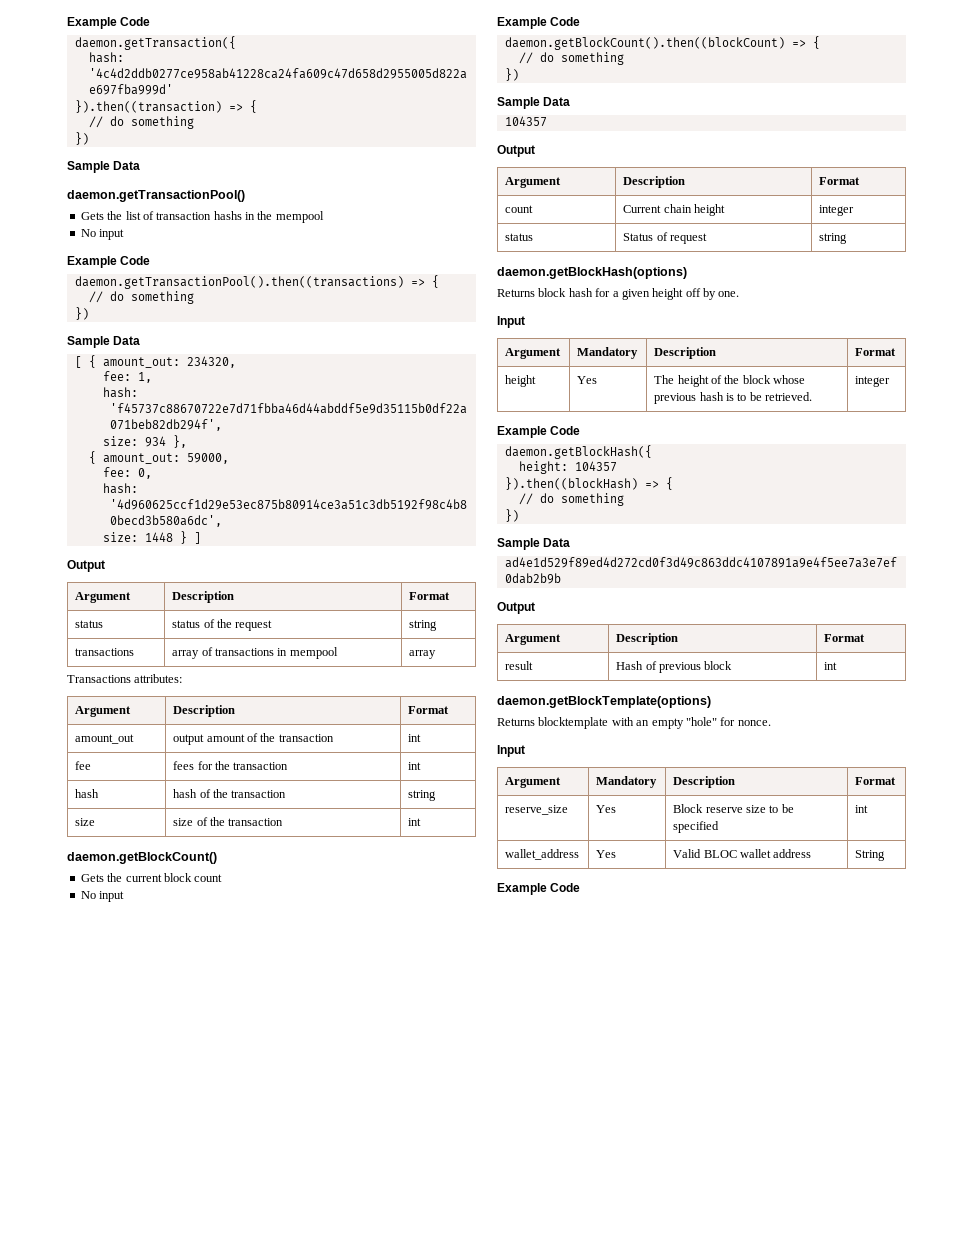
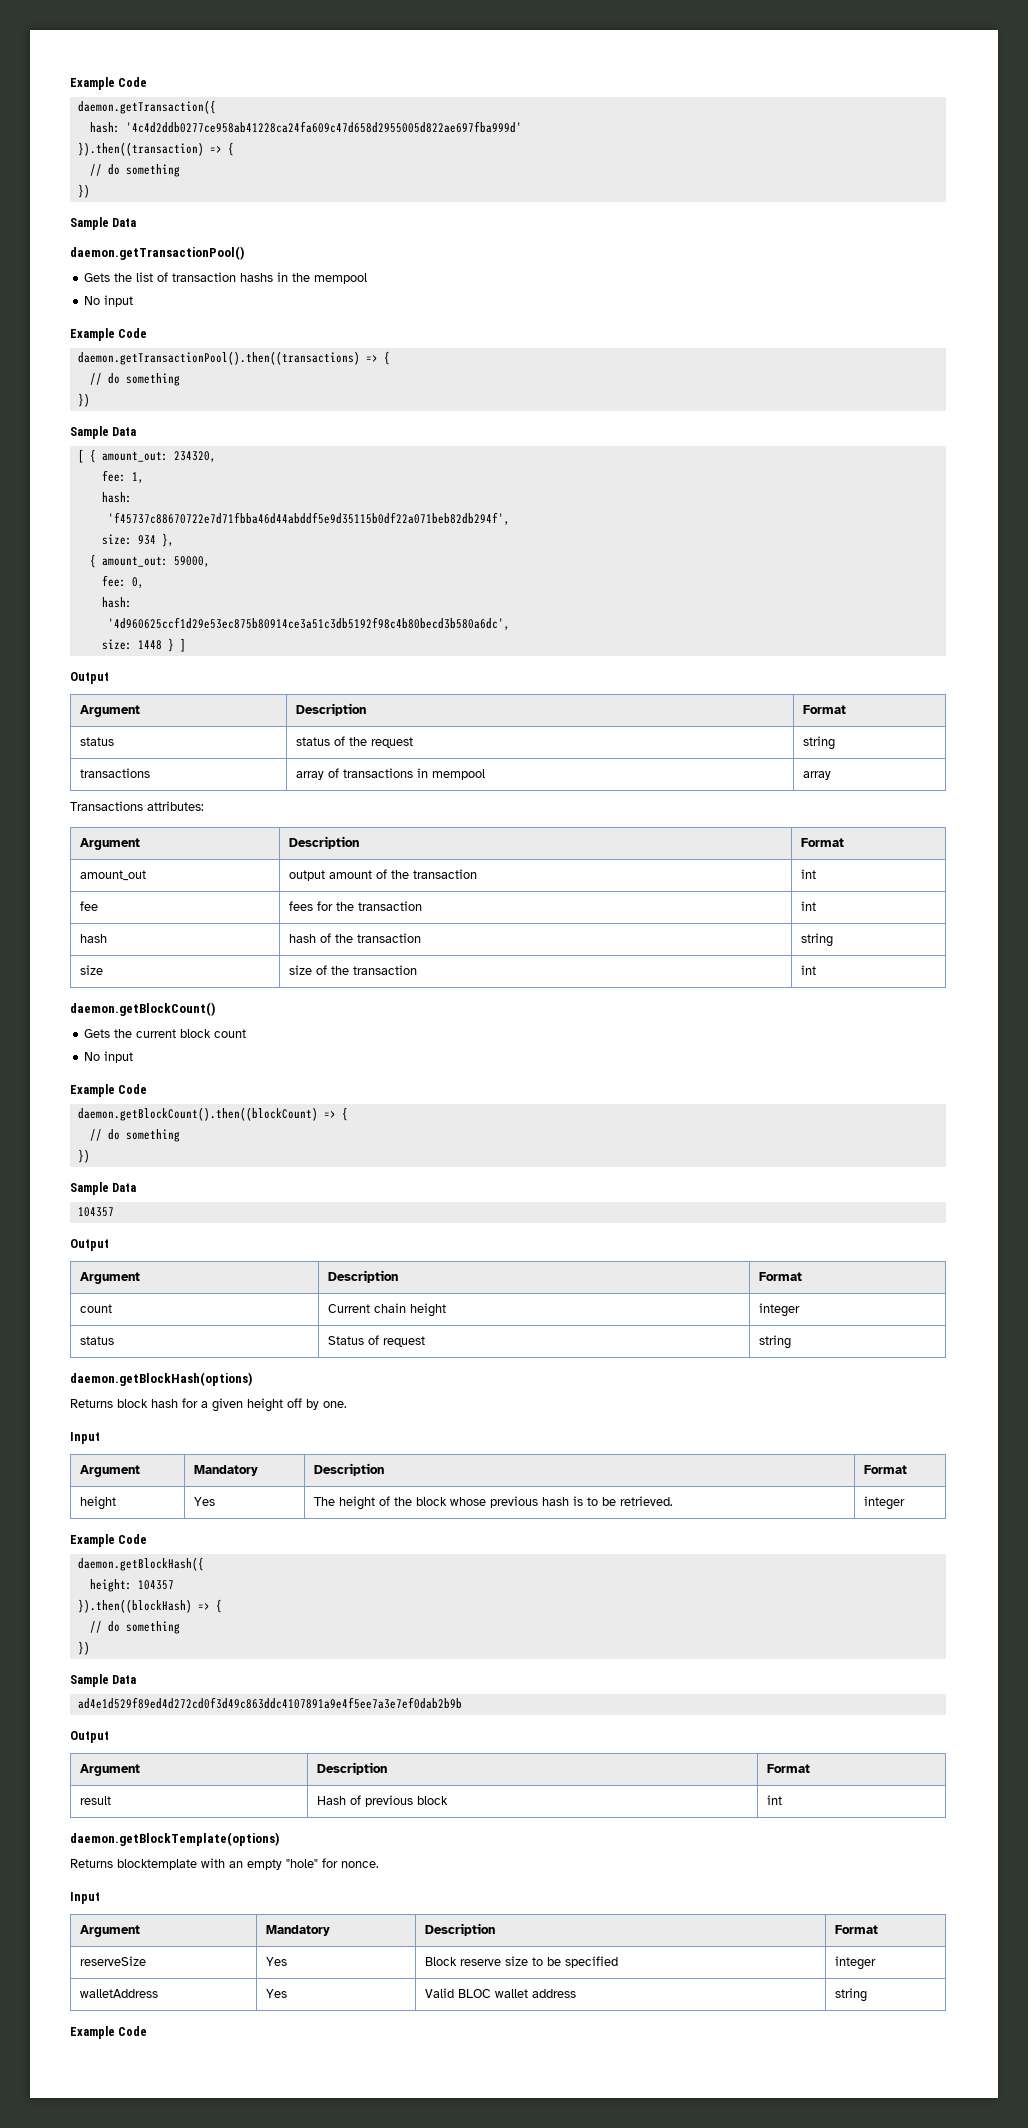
[505,805,569,815] reserve_size -> [79,1956,146,1966] reserveSize
[855,805,869,813] [505,849,580,860] int // wallet_address -> [834,1956,876,1970] [79,1989,158,1998] integer // walletAddress
[855,850,886,861] String -> [834,1988,867,2002] string

